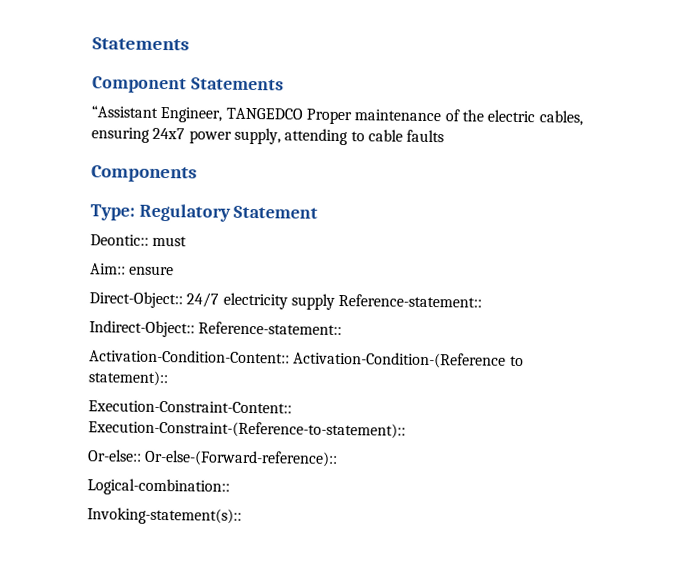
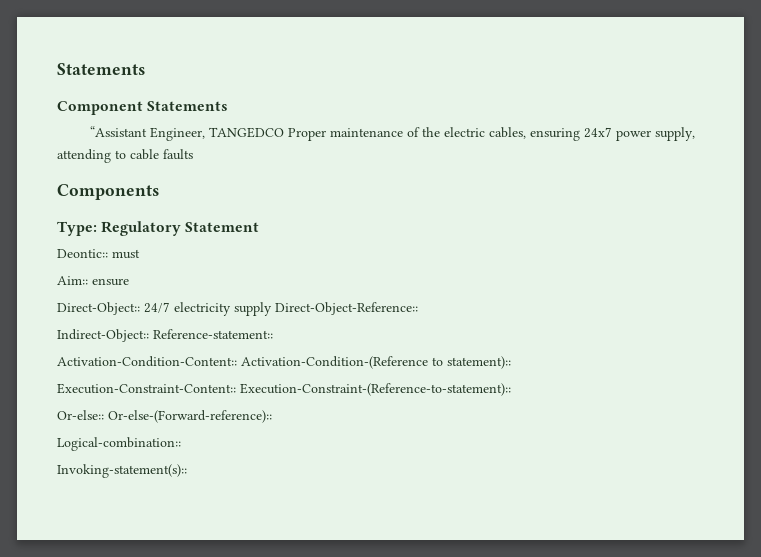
[338,293,483,308] Reference-statement:: -> [275,302,418,315] Direct-Object-Reference::

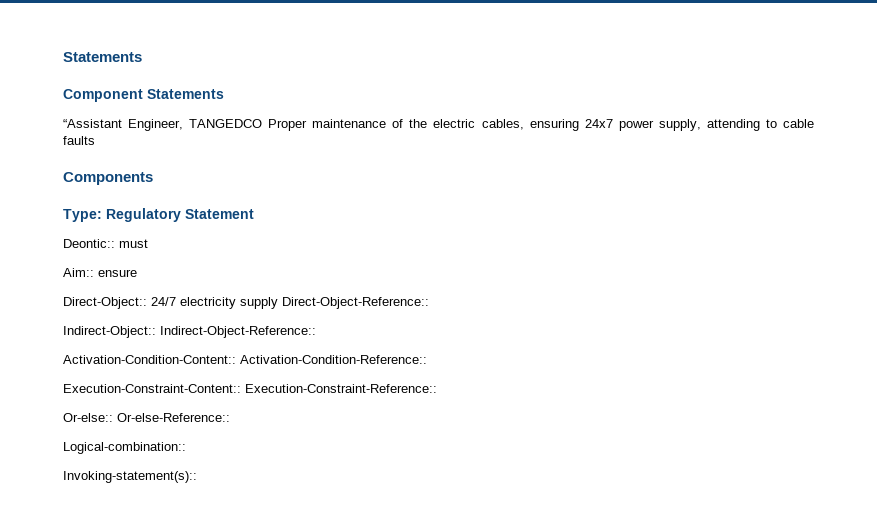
[153,329,273,339] Reference-statement:: -> [160,326,316,338] Indirect-Object-Reference::
[241,356,511,369] Activation-Condition-(Reference to statement):: -> [240,355,427,364] Activation-Condition-Reference::
[240,383,511,396] Execution-Constraint-(Reference-to-statement):: -> [245,384,437,393] Execution-Constraint-Reference::
[108,410,272,423] Or-else-(Forward-reference):: -> [117,413,230,422] Or-else-Reference::

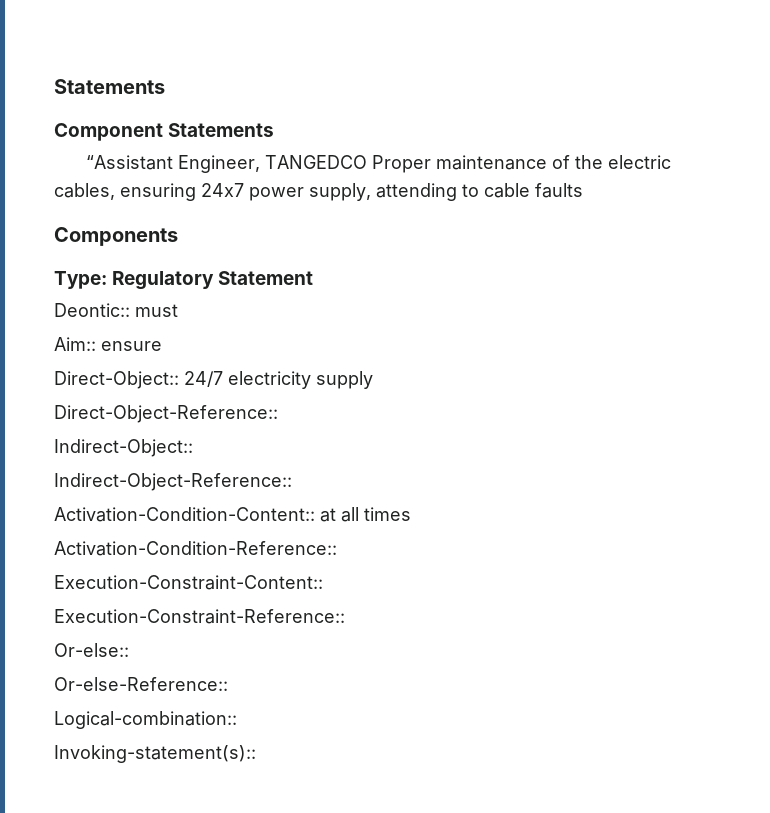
(278, 303) none -> (373, 380) //
(156, 332) none -> (193, 448) //
(236, 359) none -> [320,507,411,522] at all times //
(241, 388) none -> (323, 582) //
(113, 417) none -> (129, 650) //

